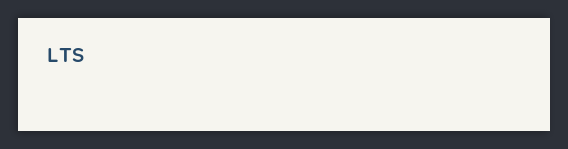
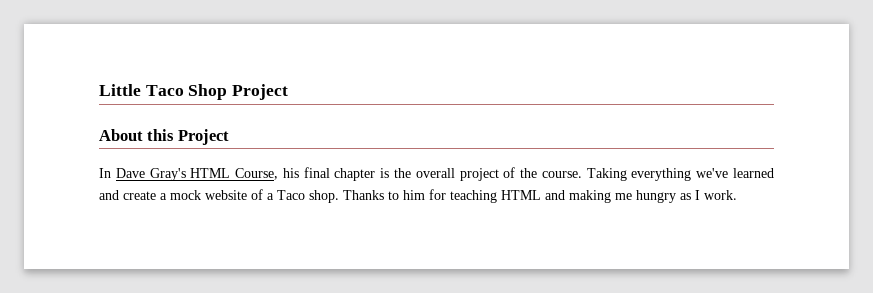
[47,48,84,62] LTS -> [99,84,289,100] [99,129,229,145] [99,167,774,181] [99,189,737,203] Little Taco Shop Project // About this Project // In Dave Gray's HTML Course, his final chapter is the overall project of the course. Taking everything we've learned and create a mock website of a Taco shop. Thanks to him for teaching HTML and making me hungry as I work.

